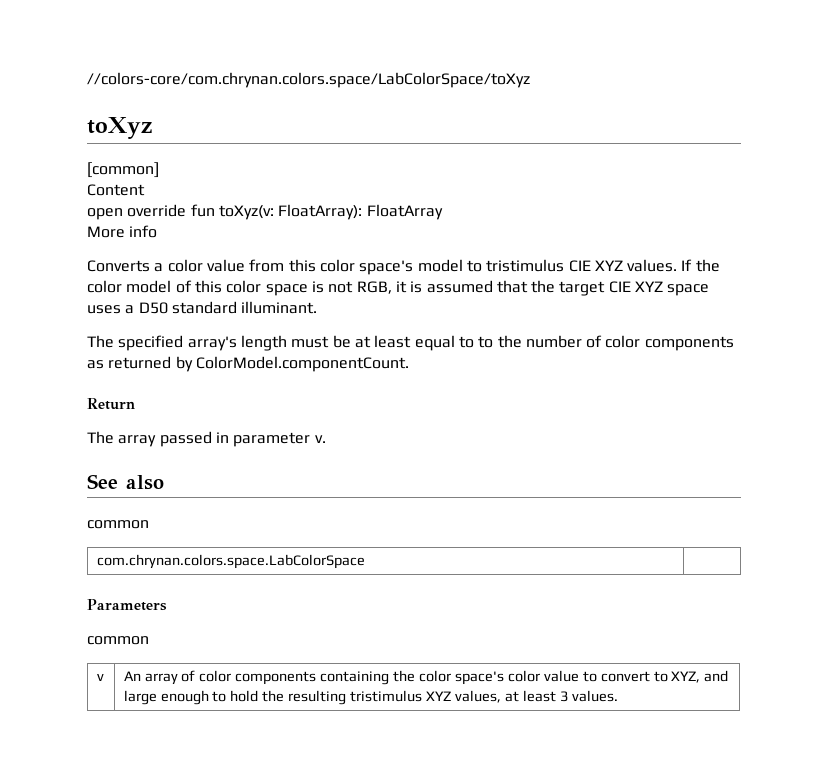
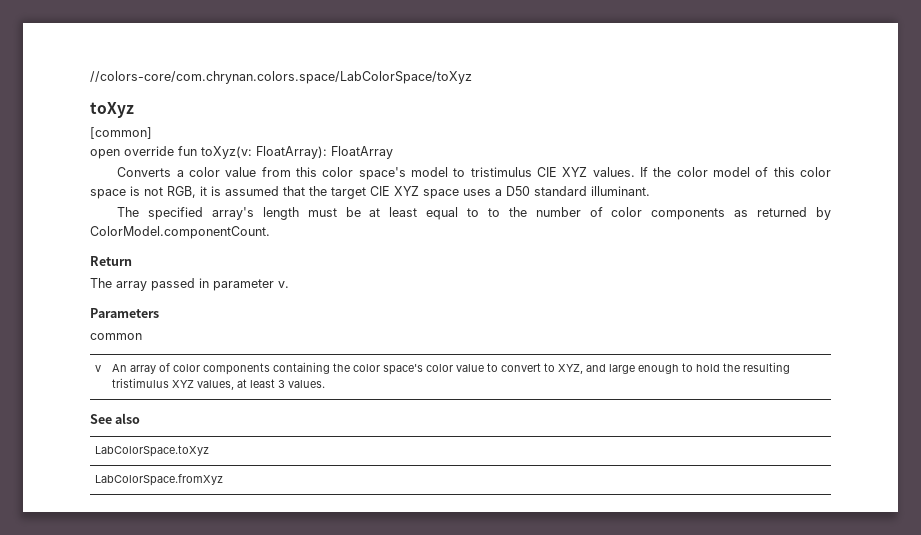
[87,184,145,196] // Content -> (152, 133) none
[87,225,158,238] // More info -> (393, 152) none
[87,474,164,490] [87,520,149,529] [96,554,365,569] // See also // common // com.chrynan.colors.space.LabColorSpace | -> (289, 284) none
(618, 696) none -> [90,413,141,424] [95,445,210,457] [95,474,224,486] // See also // LabColorSpace.toXyz // LabColorSpace.fromXyz

